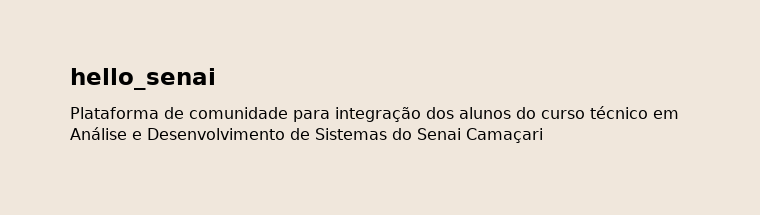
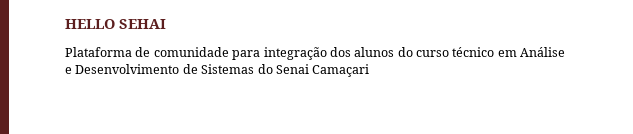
[70,68,216,90] hello_senai -> [65,19,166,29] HELLO SEHAI

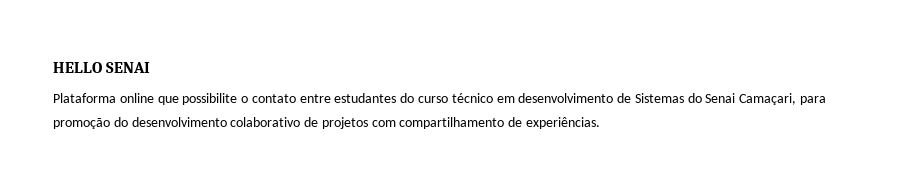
[119,19,166,29] SEHAI -> [106,62,151,73] SENAI
[135,47,395,60] de comunidade para integração dos alunos -> [119,93,397,105] online que possibilite o contato entre estudantes
[520,47,566,57] [65,64,180,74] Análise e Desenvolvimento -> [518,93,614,103] desenvolvimento
[312,64,370,77] Camaçari -> [739,93,827,105] [53,117,601,129] Camaçari, para promoção do desenvolvimento colaborativo de projetos com compartilhamento de experiências.

